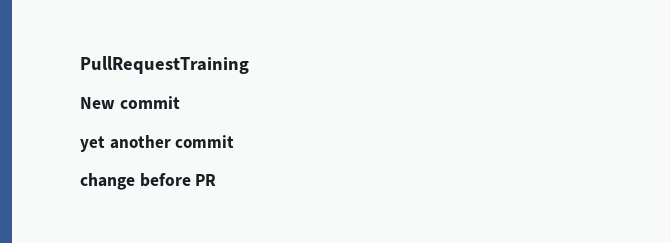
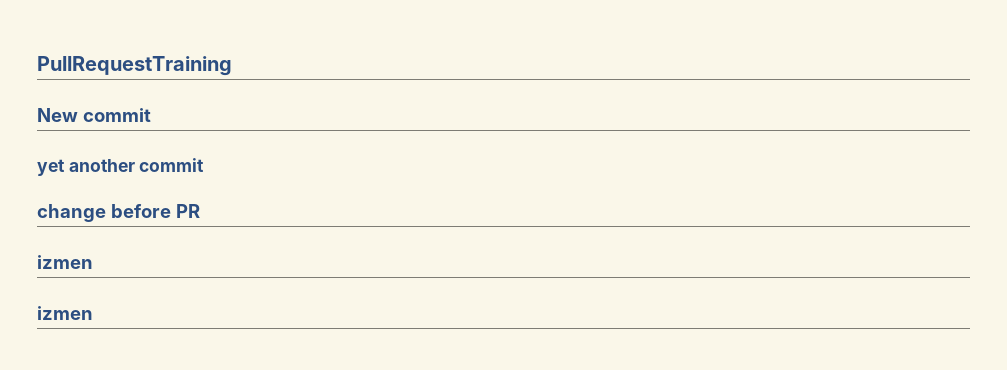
(217, 180) none -> [37,255,93,269] [37,306,93,320] // izmen // izmen

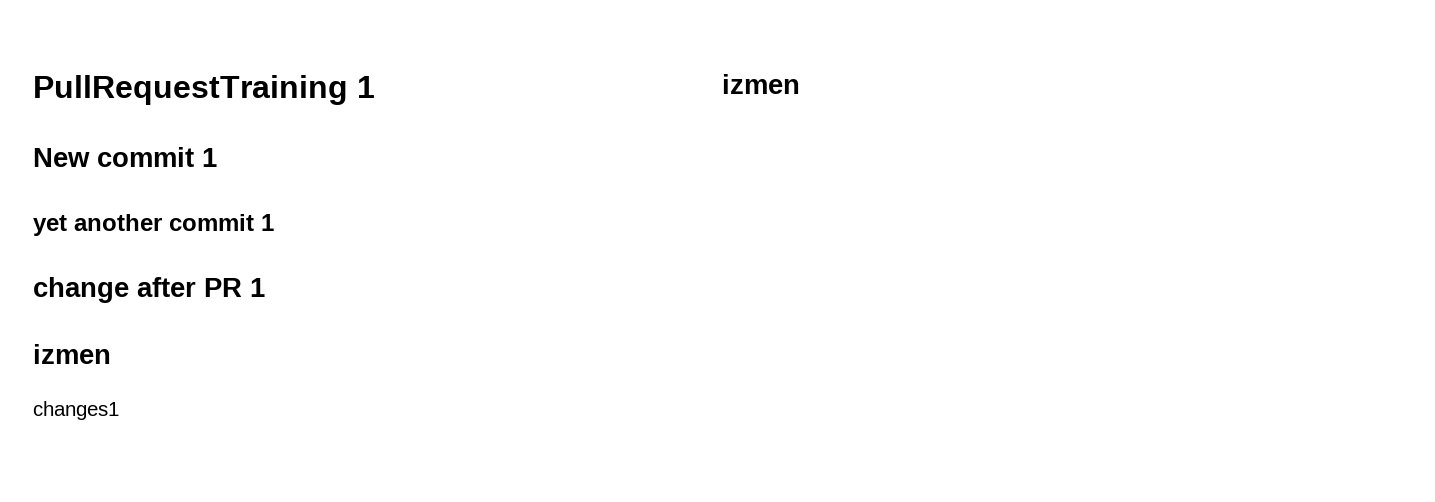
(232, 66) none -> [357,76,375,98] 1
(151, 115) none -> [202,148,217,167] 1
(205, 165) none -> [261,214,274,231] 1
[110,204,171,218] before -> [137,277,196,297] after
[37,255,93,269] // izmen -> [250,278,265,297] [33,344,111,364] [33,401,119,420] 1 // izmen // changes1

